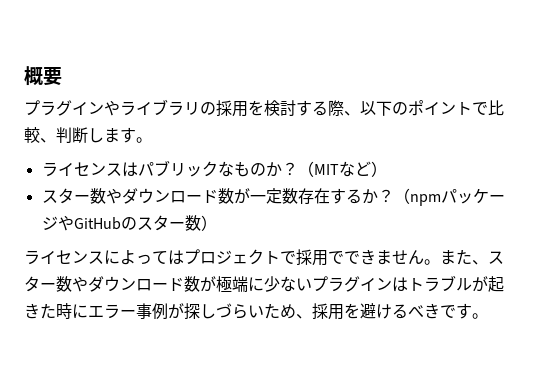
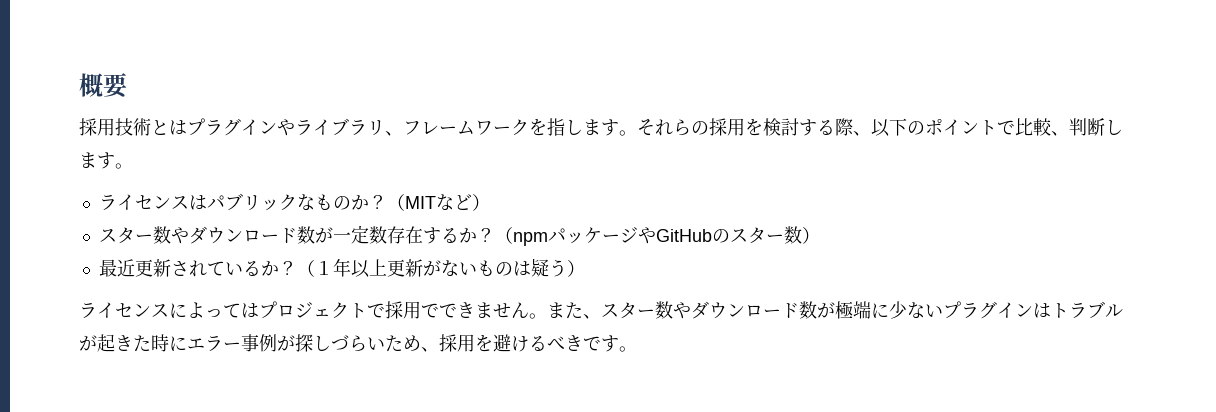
(62, 76) none -> [79,118,187,136] 採用技術とは
(200, 108) none -> [385,118,691,136] 、フレームワークを指します。それら
(217, 223) none -> [98,258,585,278] // 最近更新されているか？（１年以上更新がないものは疑う）

